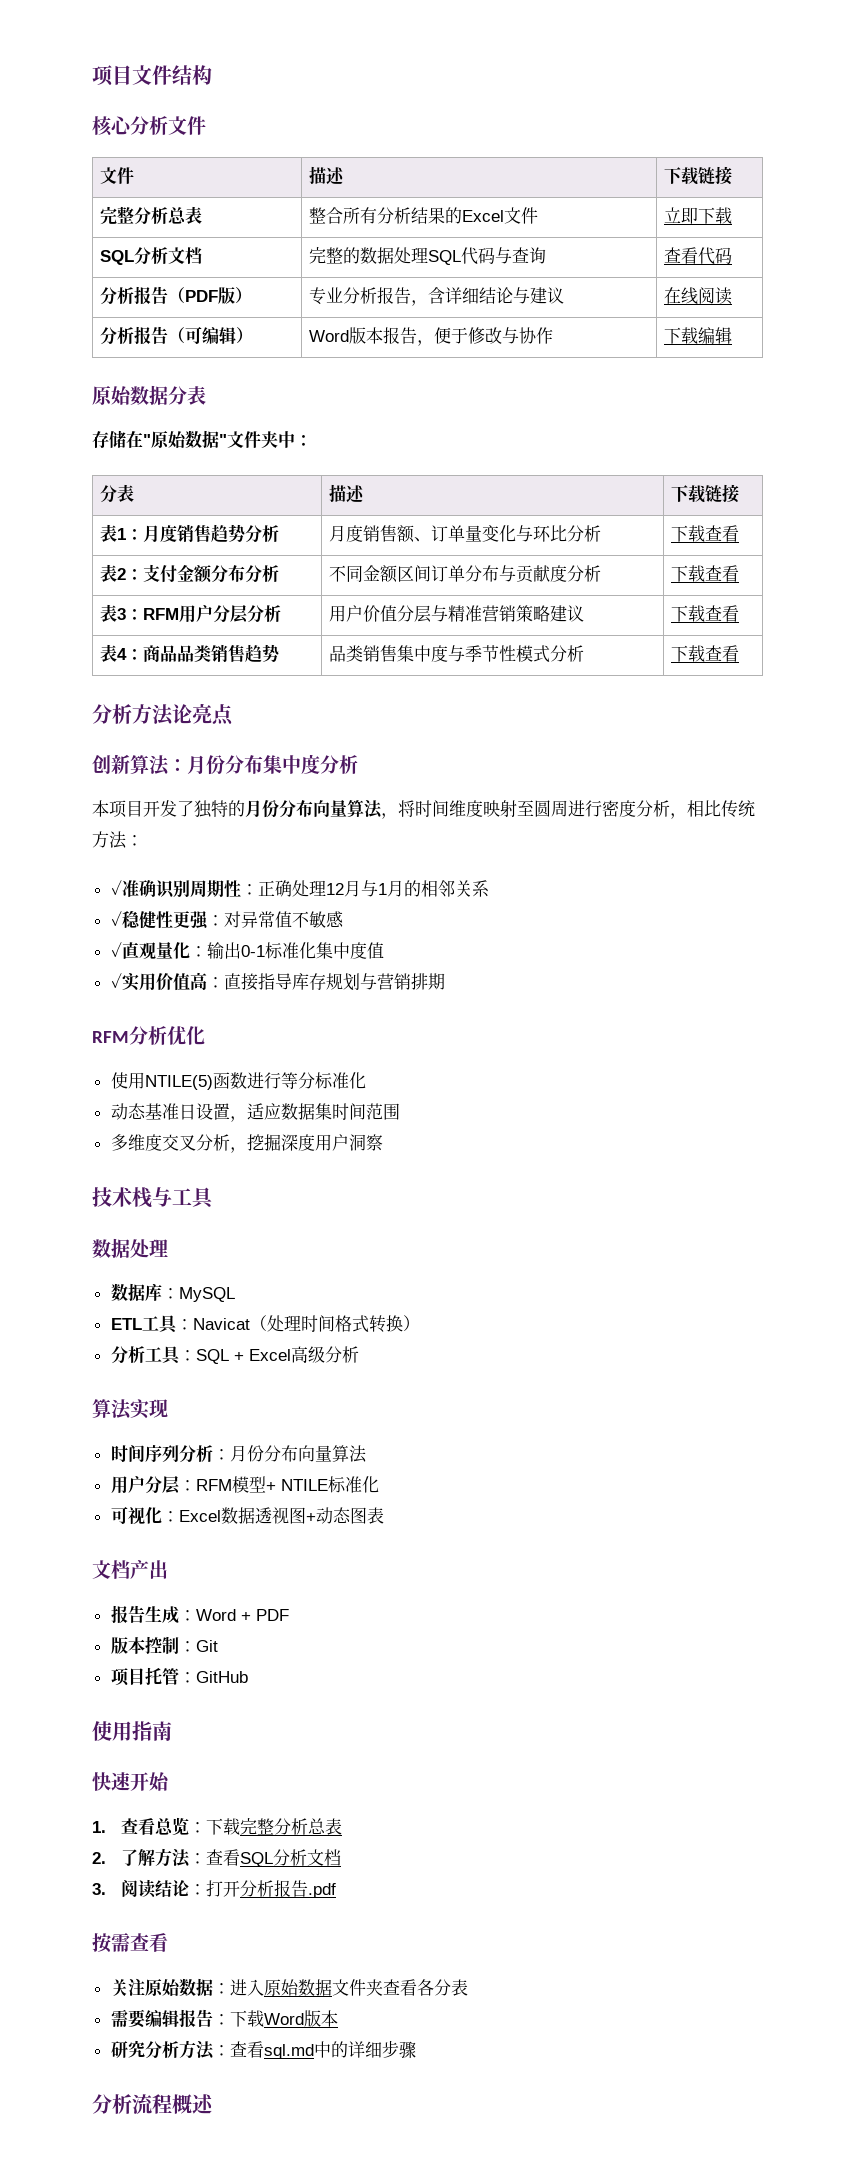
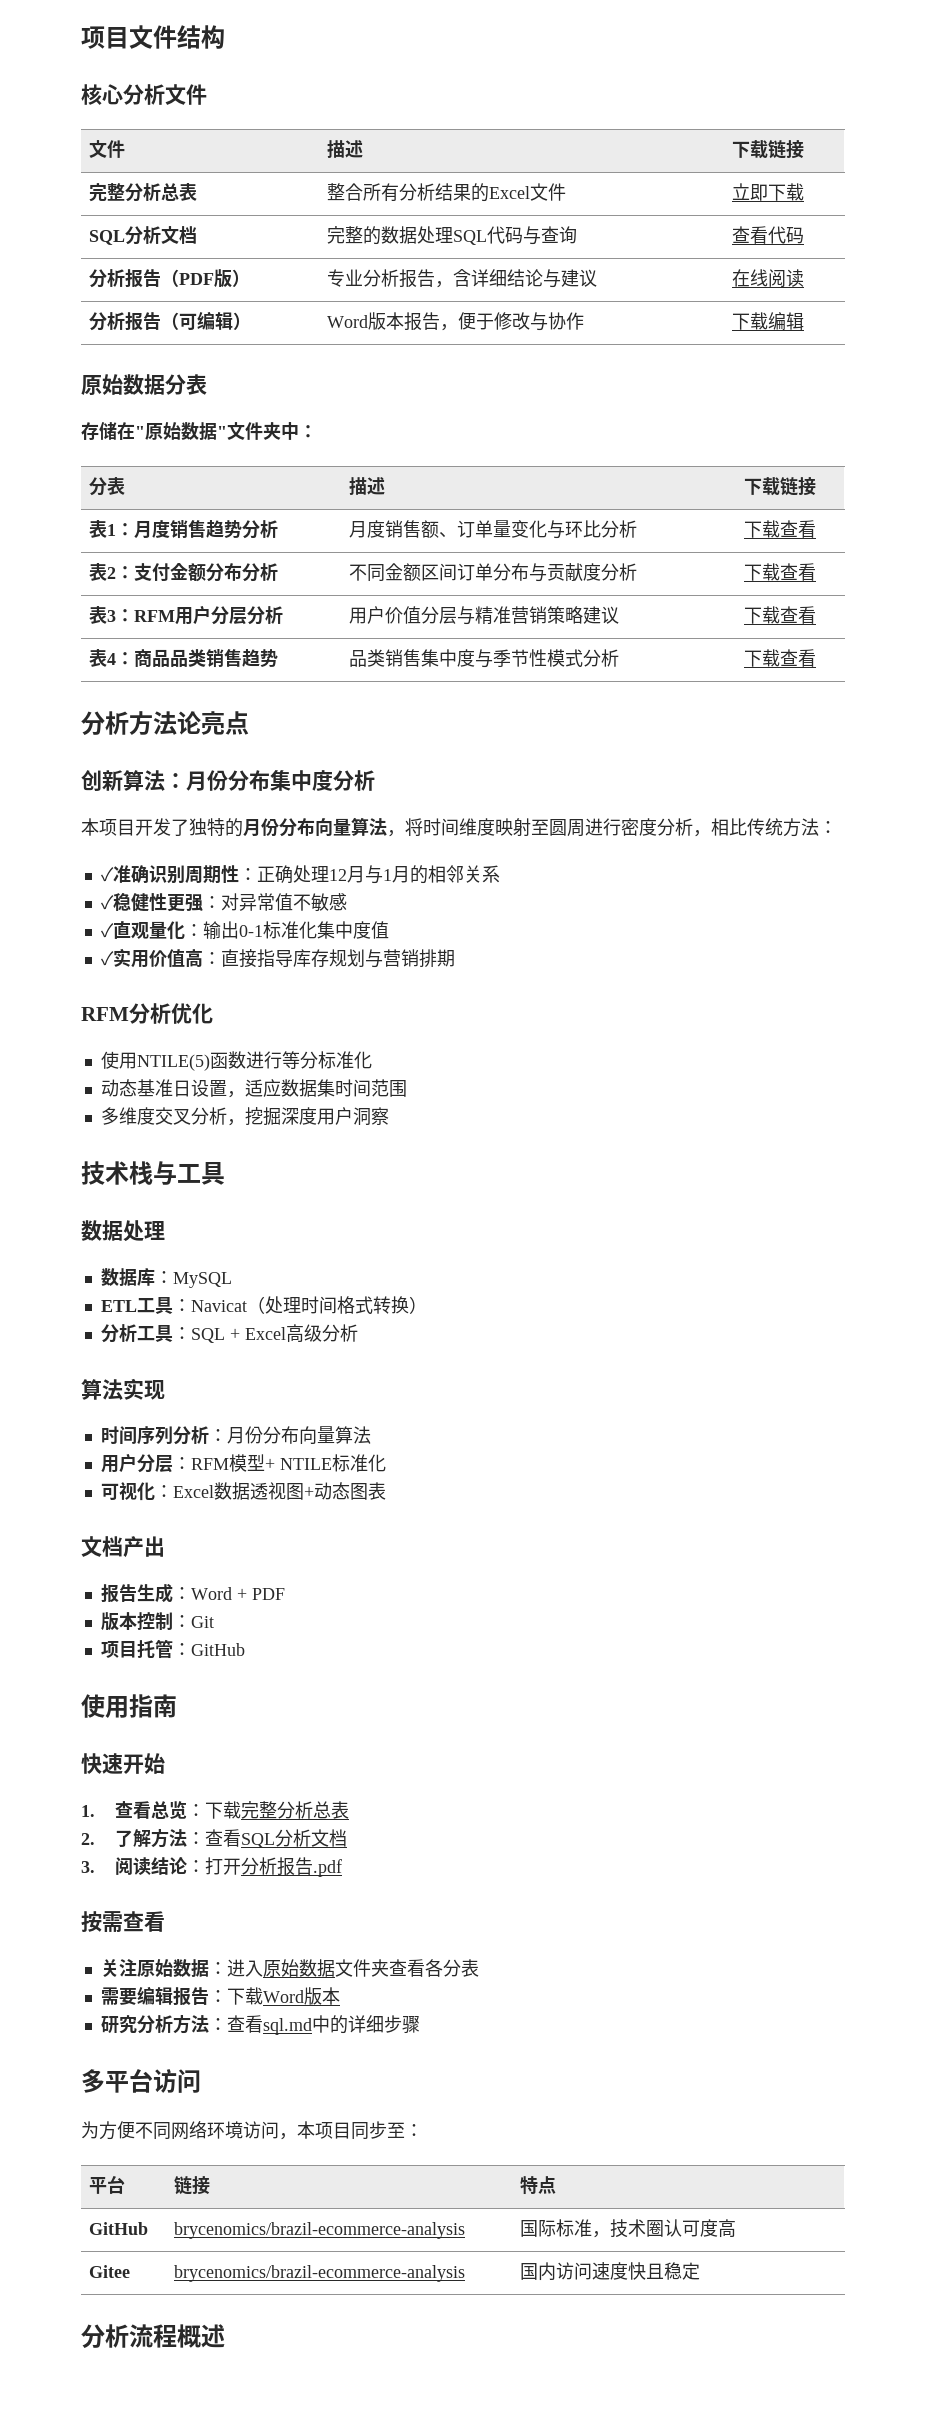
(416, 2050) none -> [81,2069,201,2093] [81,2121,423,2140] [89,2175,126,2194] [174,2176,211,2195] [520,2176,557,2195] [89,2222,149,2235] [174,2222,466,2239] [520,2219,737,2238] [89,2265,131,2278] [174,2265,466,2282] [520,2262,701,2281] // 多平台访问 // 为方便不同网络环境访问，本项目同步至： // 平台 | 链接 | 特点 // GitHub | brycenomics/brazil-ecommerce-analysis | 国际标准，技术圈认可度高 // Gitee | brycenomics/brazil-ecommerce-analysis | 国内访问速度快且稳定

